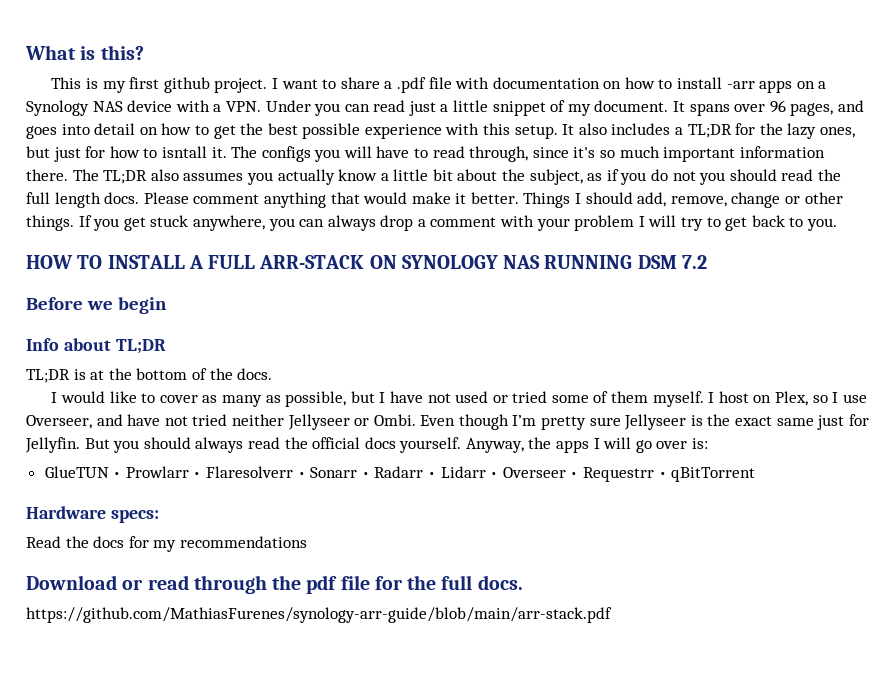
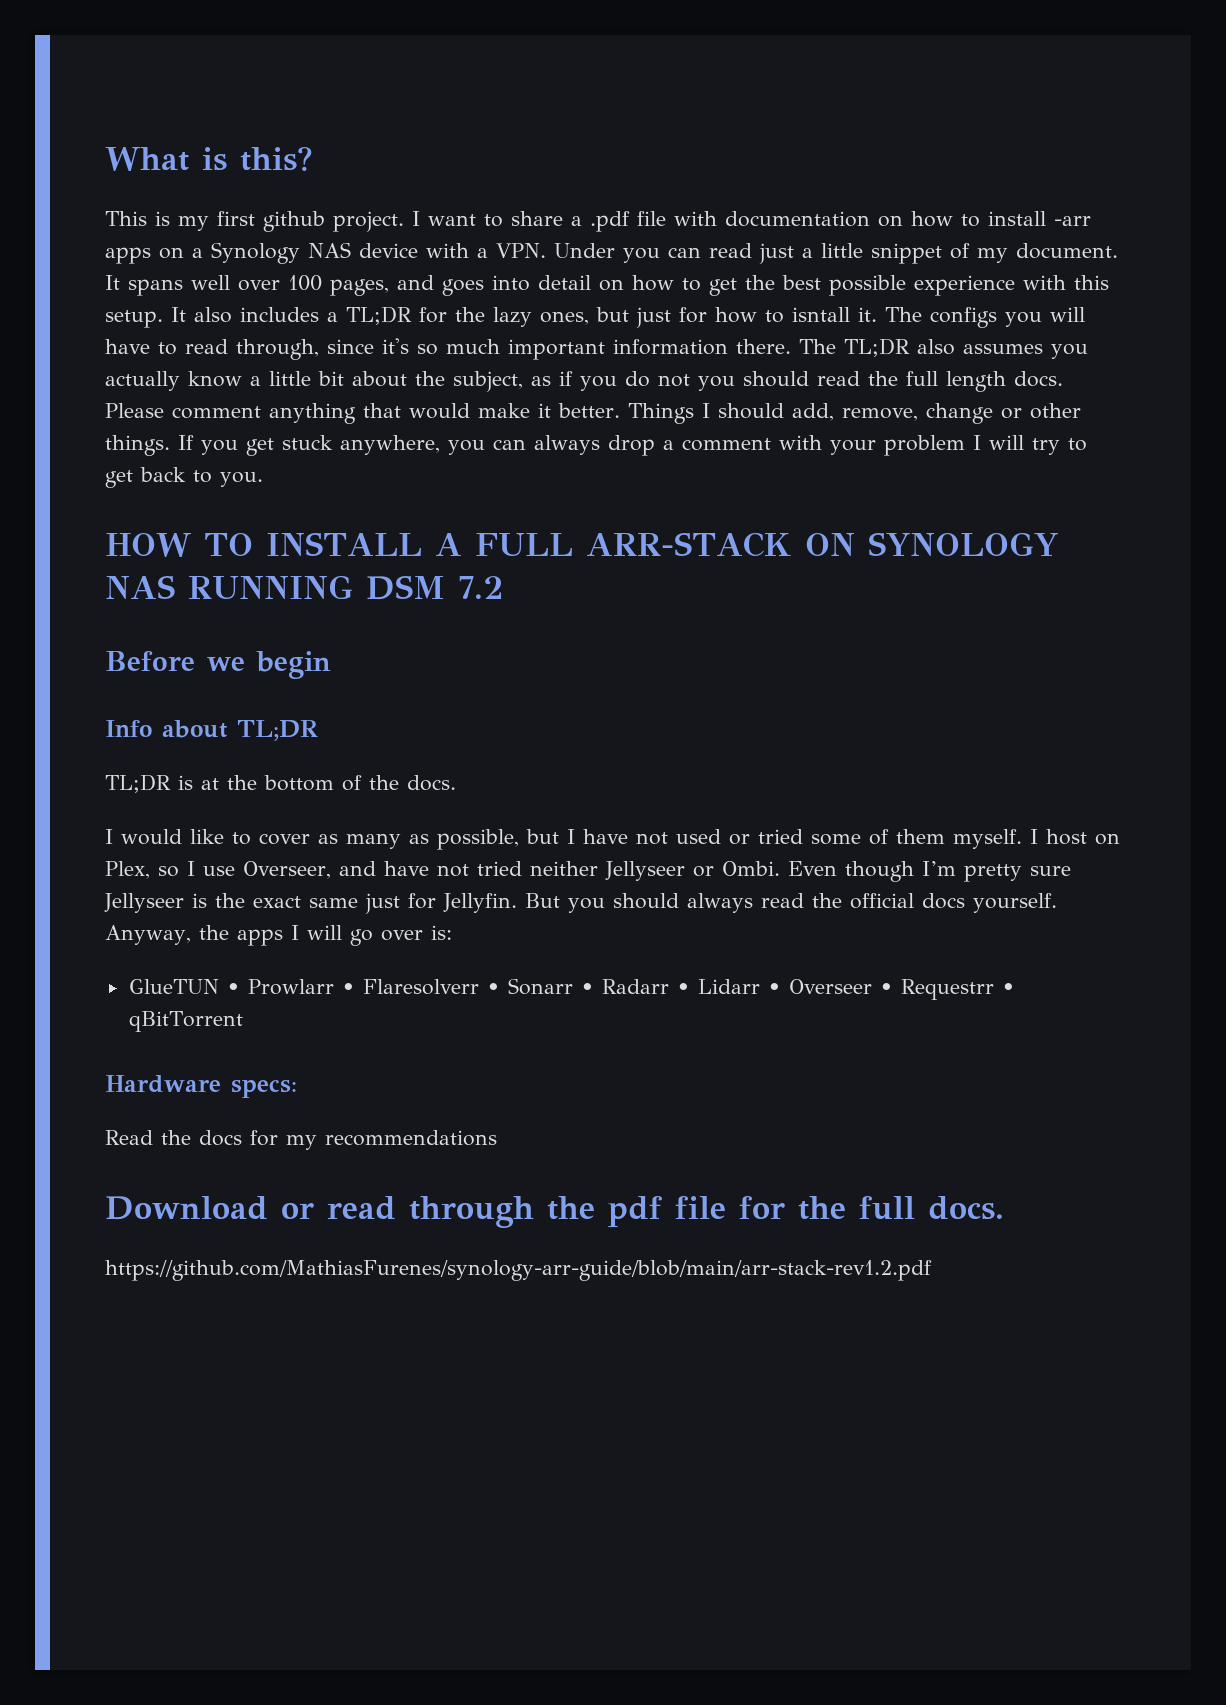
[734,100,786,113] over 96 -> [191,275,322,291] well over 100
[26,607,612,623] https://github.com/MathiasFurenes/synology-arr-guide/blob/main/arr-stack.pdf -> [105,1260,932,1281] https://github.com/MathiasFurenes/synology-arr-guide/blob/main/arr-stack-rev1.2.pdf

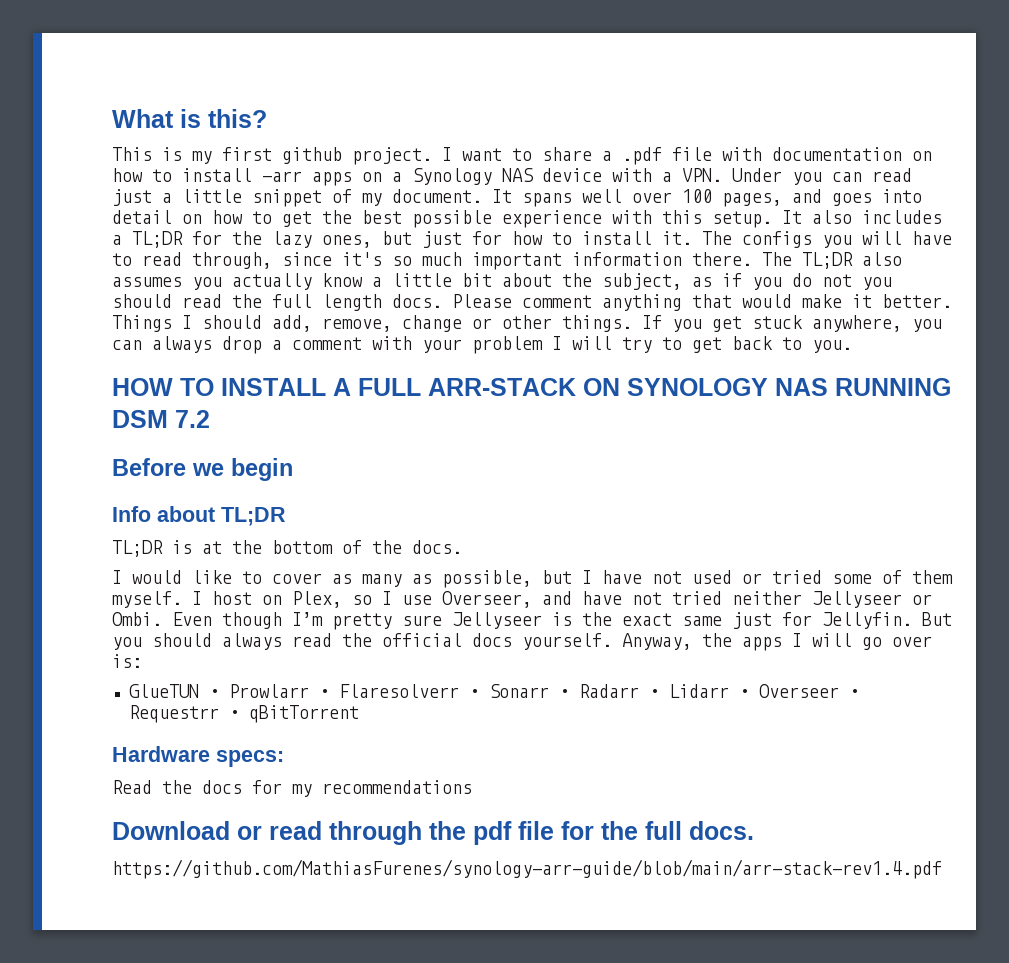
[792,307,850,322] isntall -> [582,231,652,245] install
[105,1260,932,1281] https://github.com/MathiasFurenes/synology-arr-guide/blob/main/arr-stack-rev1.2.pdf -> [112,859,942,879] https://github.com/MathiasFurenes/synology-arr-guide/blob/main/arr-stack-rev1.4.pdf

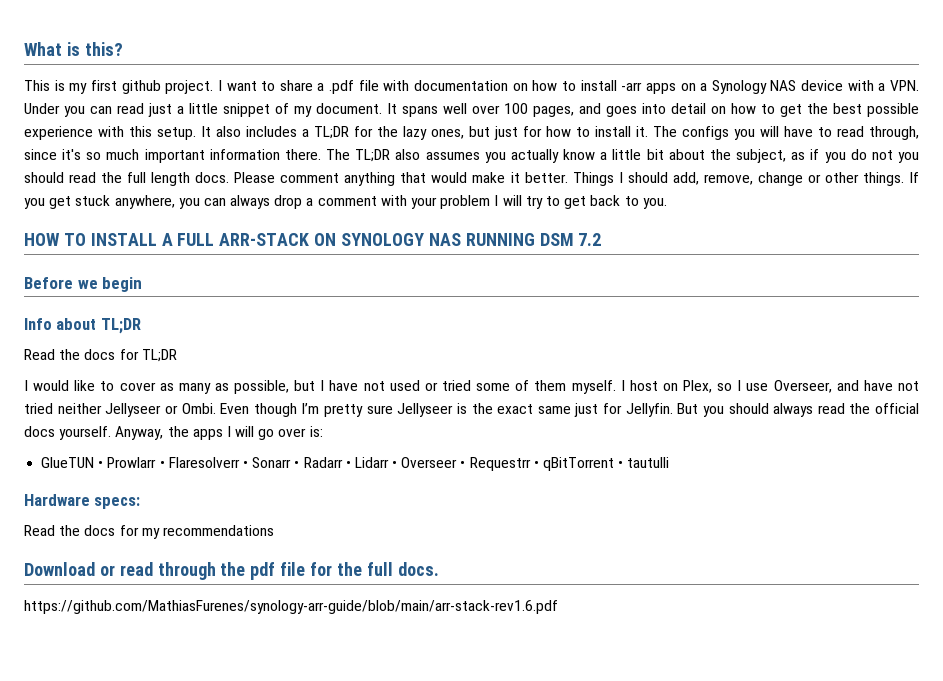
[112,540,462,557] TL;DR is at the bottom of the docs. -> [24,349,177,362] Read the docs for TL;DR
(359, 714) none -> [618,457,670,468] • tautulli
[112,859,942,879] https://github.com/MathiasFurenes/synology-arr-guide/blob/main/arr-stack-rev1.4.pdf -> [24,600,558,614] https://github.com/MathiasFurenes/synology-arr-guide/blob/main/arr-stack-rev1.6.pdf

